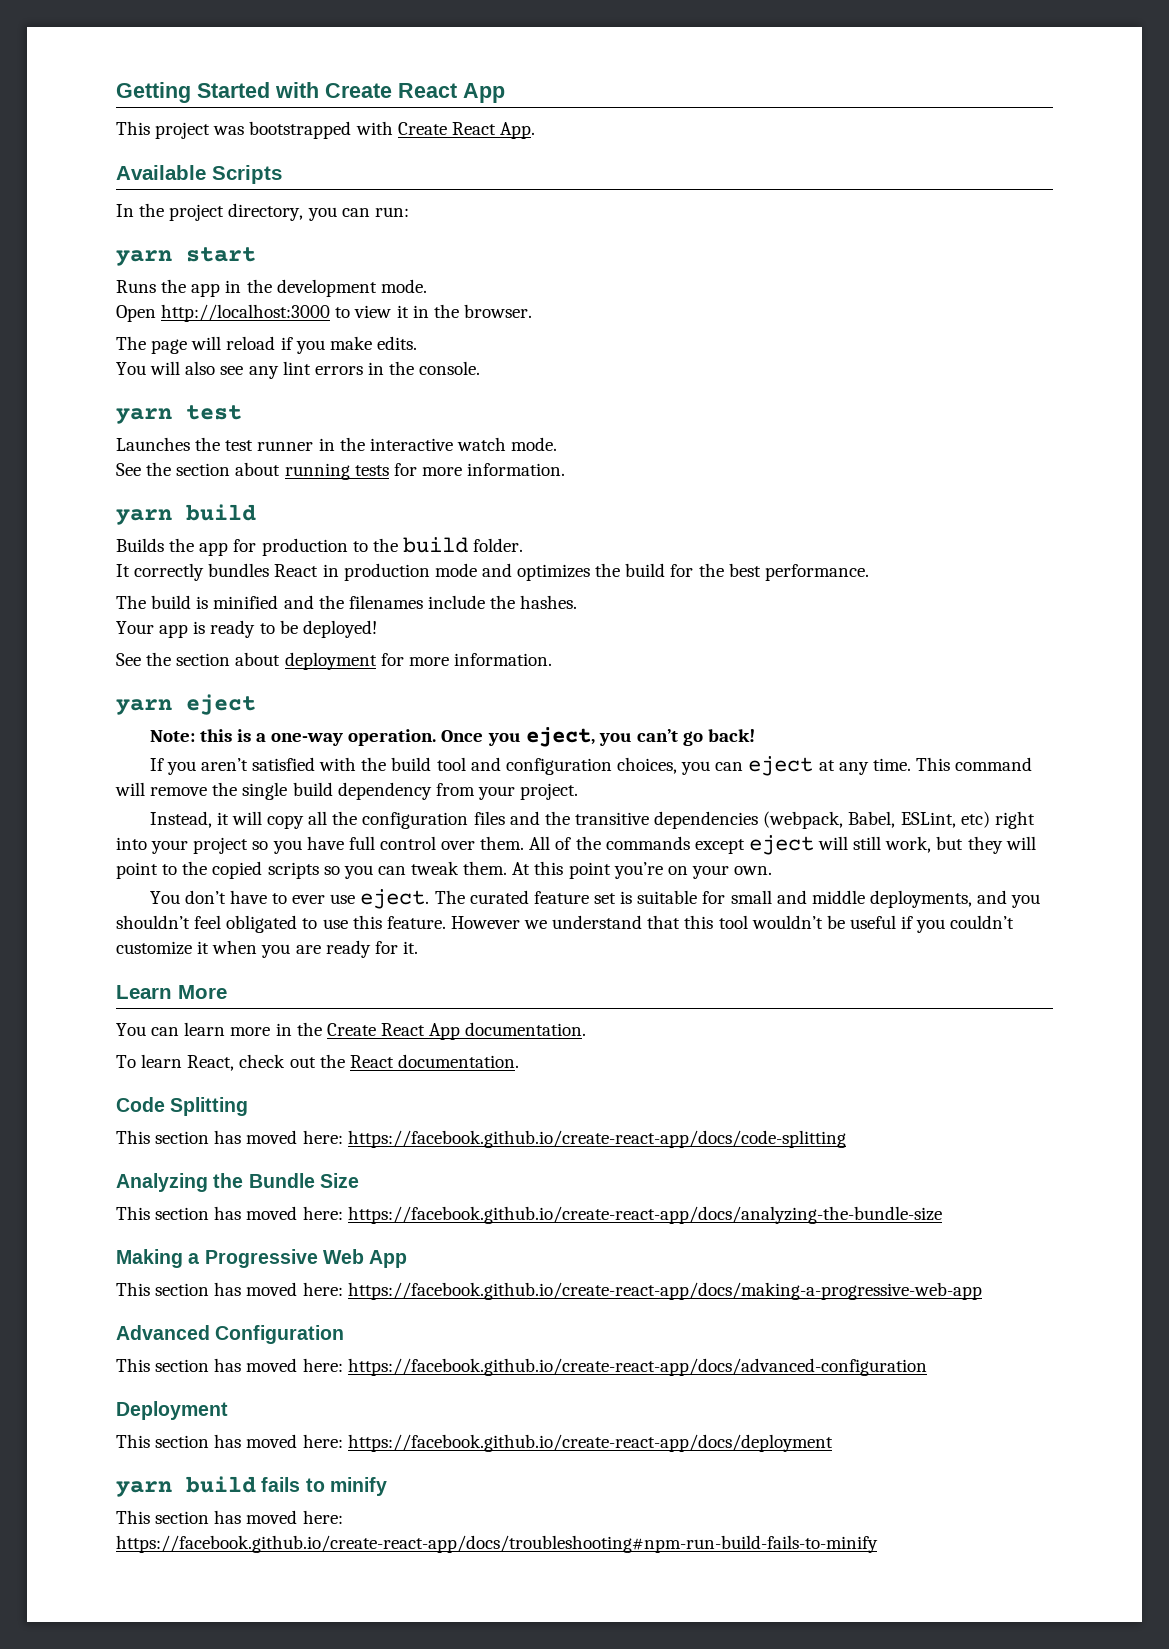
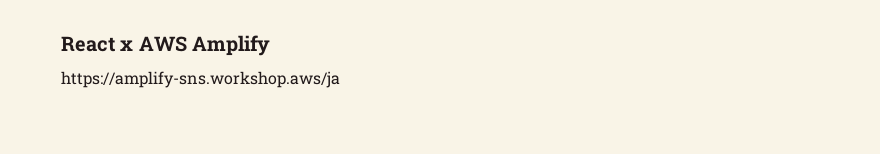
[116,82,505,103] [116,121,535,139] [116,165,282,184] [116,203,409,221] [116,247,256,266] [116,279,427,297] [116,304,532,322] [116,336,417,354] [116,361,481,379] [116,405,242,424] [116,437,558,451] [116,462,566,480] [116,504,256,525] [116,537,524,556] [116,563,869,581] [116,595,578,609] [116,620,377,638] [116,652,552,670] [116,694,256,715] [149,727,756,747] [149,756,1033,776] [115,782,579,800] [149,811,1035,829] [116,835,1036,855] [116,861,773,879] [149,889,1041,909] [116,915,1015,933] [116,940,418,958] [116,985,227,999] [116,1022,587,1040] [116,1054,519,1071] [116,1097,249,1116] [116,1130,846,1148] [116,1173,359,1192] [116,1206,942,1224] [116,1249,408,1268] [116,1282,982,1300] [116,1325,345,1344] [116,1358,927,1376] [116,1401,228,1420] [116,1434,833,1452] [116,1476,387,1497] [116,1510,343,1524] [116,1535,878,1553] Getting Started with Create React App // This project was bootstrapped with Create React App. // Available Scripts // In the project directory, you can run: // yarn start // Runs the app in the development mode. // Open http://localhost:3000 to view it in the browser. // The page will reload if you make edits. // You will also see any lint errors in the console. // yarn test // Launches the test runner in the interactive watch mode. // See the section about running tests for more information. // yarn build // Builds the app for production to the build folder. // It correctly bundles React in production mode and optimizes the build for the best performance. // The build is minified and the filenames include the hashes. // Your app is ready to be deployed! // See the section about deployment for more information. // yarn eject // Note: this is a one-way operation. Once you eject, you can’t go back! // If you aren’t satisfied with the build tool and configuration choices, you can eject at any time. This command will remove the single build dependency from your project. // Instead, it will copy all the configuration files and the transitive dependencies (webpack, Babel, ESLint, etc) right into your project so you have full control over them. All of the commands except eject will still work, but they will point to the copied scripts so you can tweak them. At this point you’re on your own. // You don’t have to ever use eject. The curated feature set is suitable for small and middle deployments, and you shouldn’t feel obligated to use this feature. However we understand that this tool wouldn’t be useful if you couldn’t customize it when you are ready for it. // Learn More // You can learn more in the Create React App documentation. // To learn React, check out the React documentation. // Code Splitting // This section has moved here: https://facebook.github.io/create-react-app/docs/code-splitting // Analyzing the Bundle Size // This section has moved here: https://facebook.github.io/create-react-app/docs/analyzing-the-bundle-size // Making a Progressive Web App // This section has moved here: https://facebook.github.io/create-react-app/docs/making-a-progressive-web-app // Advanced Configuration // This section has moved here: https://facebook.github.io/create-react-app/docs/advanced-configuration // Deployment // This section has moved here: https://facebook.github.io/create-react-app/docs/deployment // yarn build fails to minify // This section has moved here: https://facebook.github.io/create-react-app/docs/troubleshooting#npm-run-build-fails-to-minify -> [61,35,271,56] [61,71,340,88] React x AWS Amplify // https://amplify-sns.workshop.aws/ja

